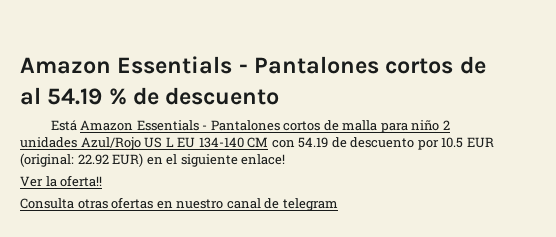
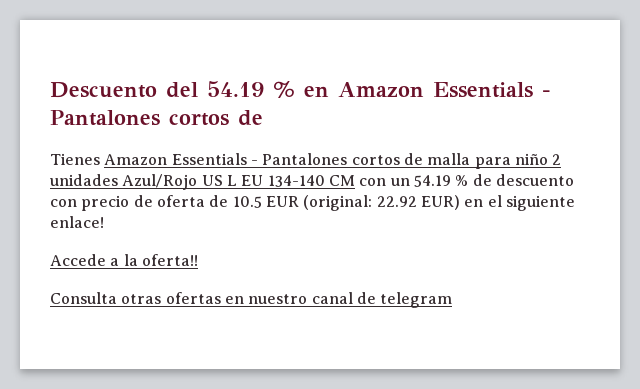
[20,56,486,74] [20,87,280,105] [50,120,77,131] Amazon Essentials - Pantalones cortos de al 54.19 % de descuento // Está -> [50,81,551,98] [50,110,263,126] [50,153,100,165] Descuento del 54.19 % en Amazon Essentials - Pantalones cortos de // Tienes
[298,137,439,150] 54.19 de descuento por -> [390,174,574,187] [50,195,229,211] un 54.19 % de descuento con precio de oferta de
[20,176,43,187] Ver -> [50,254,120,266] Accede a

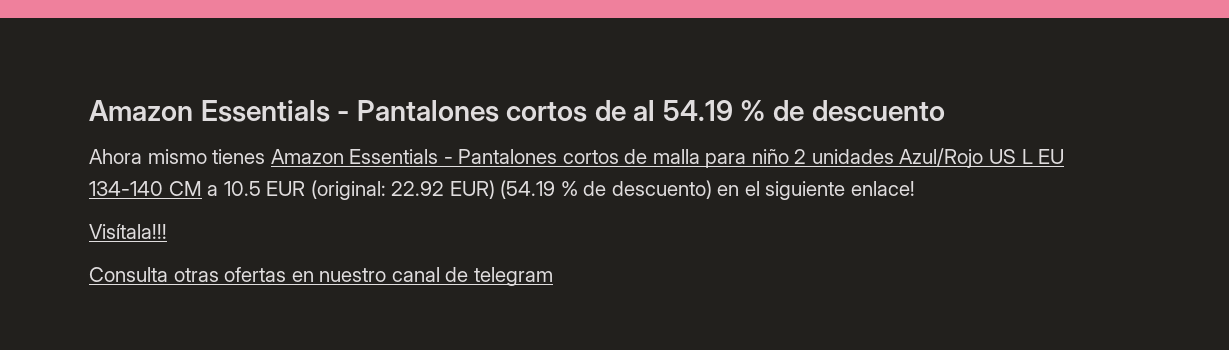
[50,81,551,98] [50,110,263,126] [50,153,100,165] Descuento del 54.19 % en Amazon Essentials - Pantalones cortos de // Tienes -> [89,100,945,122] [89,149,266,164] Amazon Essentials - Pantalones cortos de al 54.19 % de descuento // Ahora mismo tienes
[359,174,574,187] [50,195,229,211] con un 54.19 % de descuento con precio de oferta de -> [207,185,219,196] a
(460, 202) none -> [500,180,712,199] (54.19 % de descuento)
[50,254,198,266] Accede a la oferta!! -> [89,224,167,239] Visítala!!!

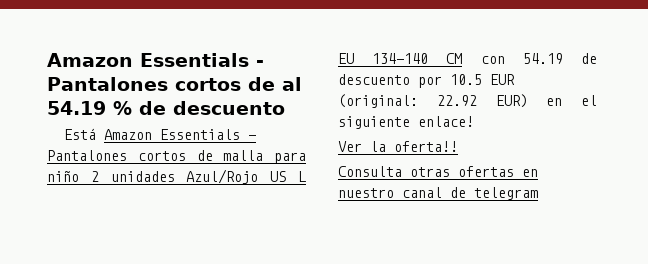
[89,149,266,164] Ahora mismo tienes -> [63,128,96,140] Está
[207,185,219,196] a -> [480,53,597,64] [338,74,442,88] con 54.19 de descuento por
[500,180,712,199] (54.19 % de descuento) -> (528, 101) none
[89,224,167,239] Visítala!!! -> [338,141,458,152] Ver la oferta!!

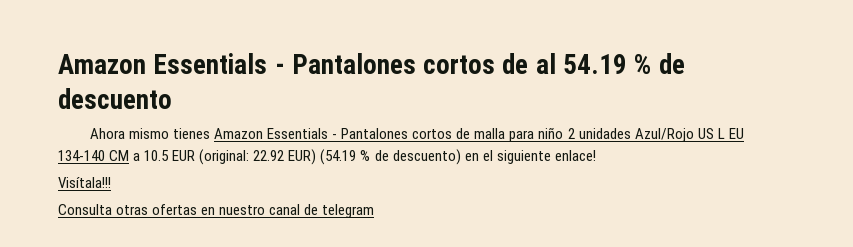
[63,128,96,140] Está -> [89,128,211,139] Ahora mismo tienes
[480,53,597,64] [338,74,442,88] con 54.19 de descuento por -> [133,153,141,161] a
(528, 101) none -> [320,149,461,165] (54.19 % de descuento)
[338,141,458,152] Ver la oferta!! -> [58,177,111,188] Visítala!!!

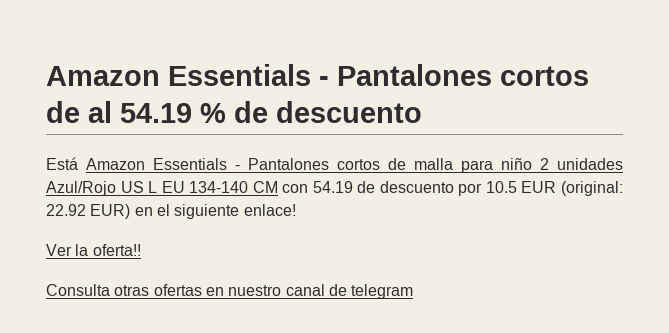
[89,128,211,139] Ahora mismo tienes -> [46,157,78,170] Está
[133,153,141,161] a -> [282,181,483,196] con 54.19 de descuento por
[320,149,461,165] (54.19 % de descuento) -> (131, 211) none
[58,177,111,188] Visítala!!! -> [46,244,141,256] Ver la oferta!!

